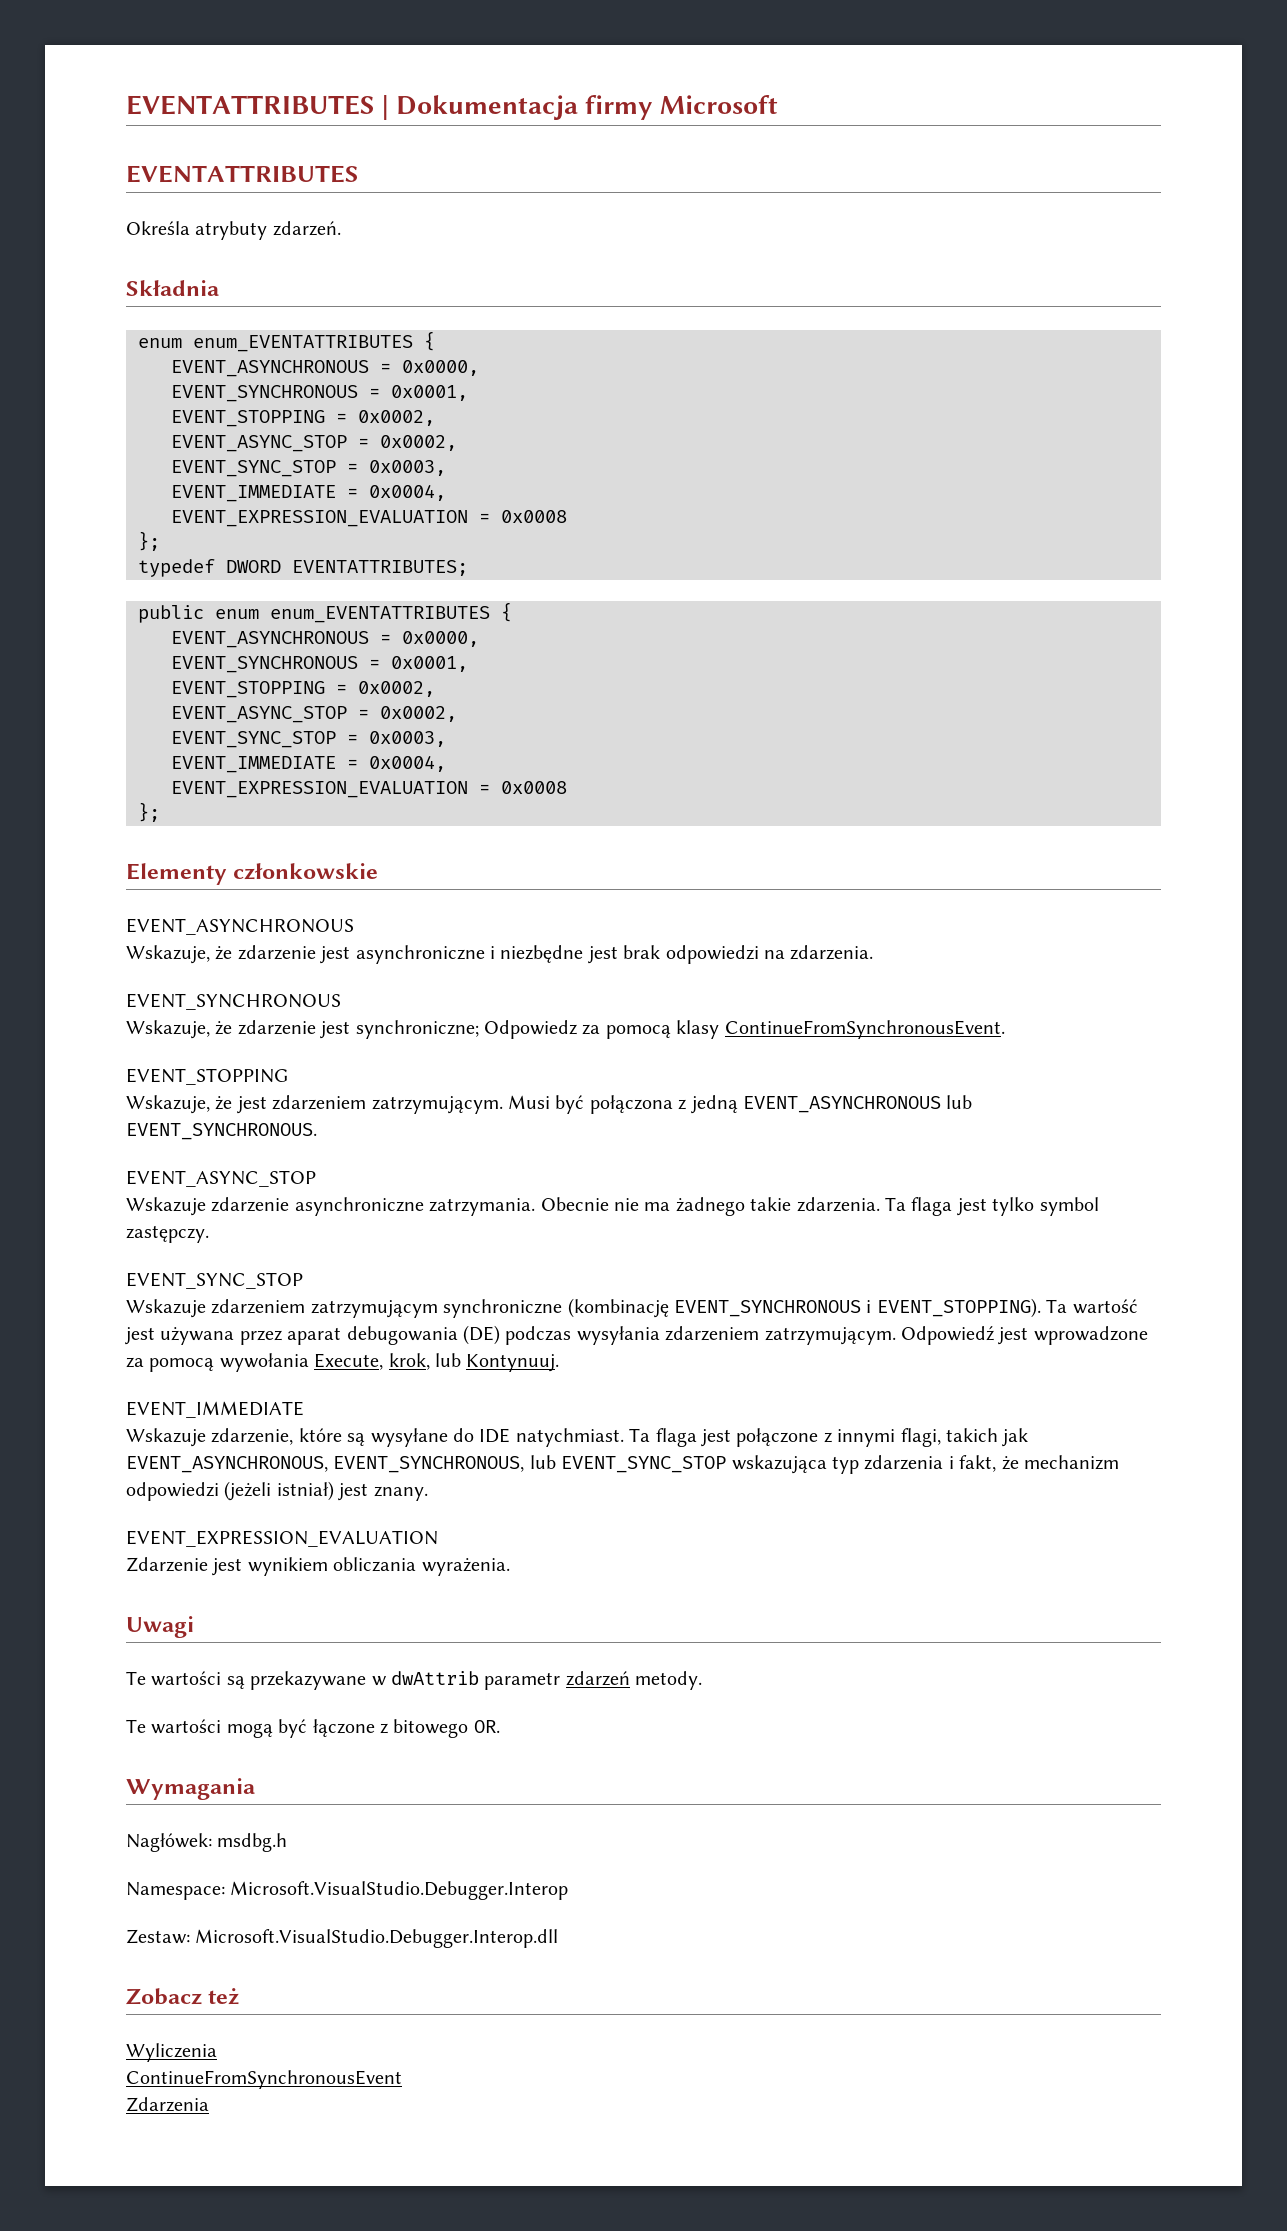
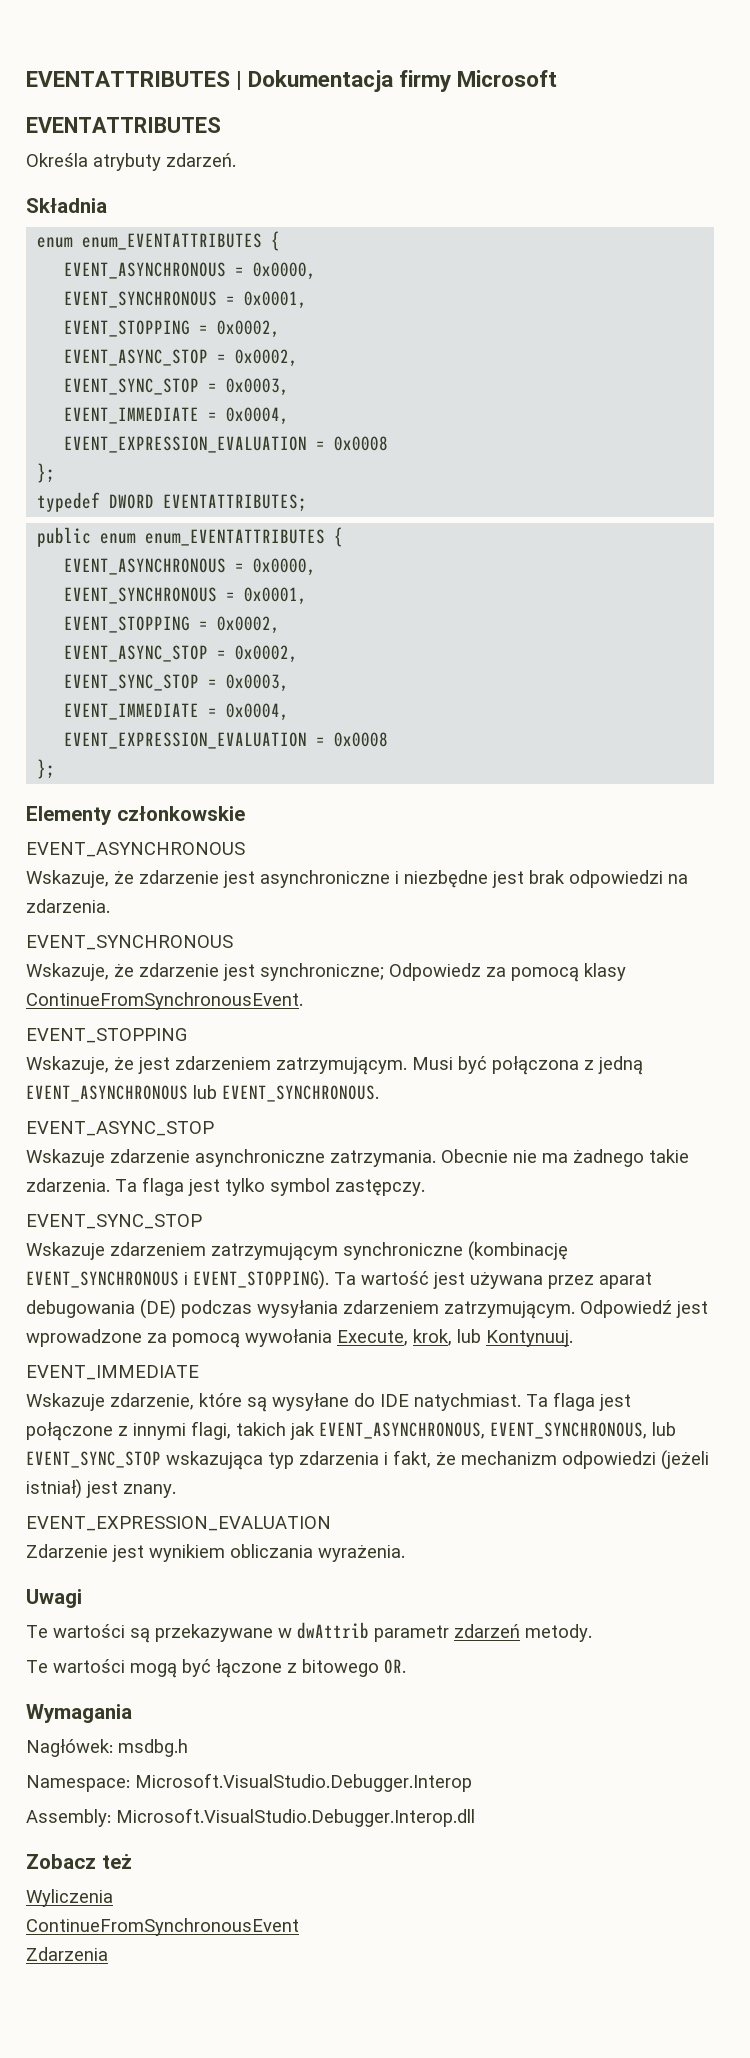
[126,1929,190,1944] Zestaw: -> [26,1809,111,1827] Assembly:

